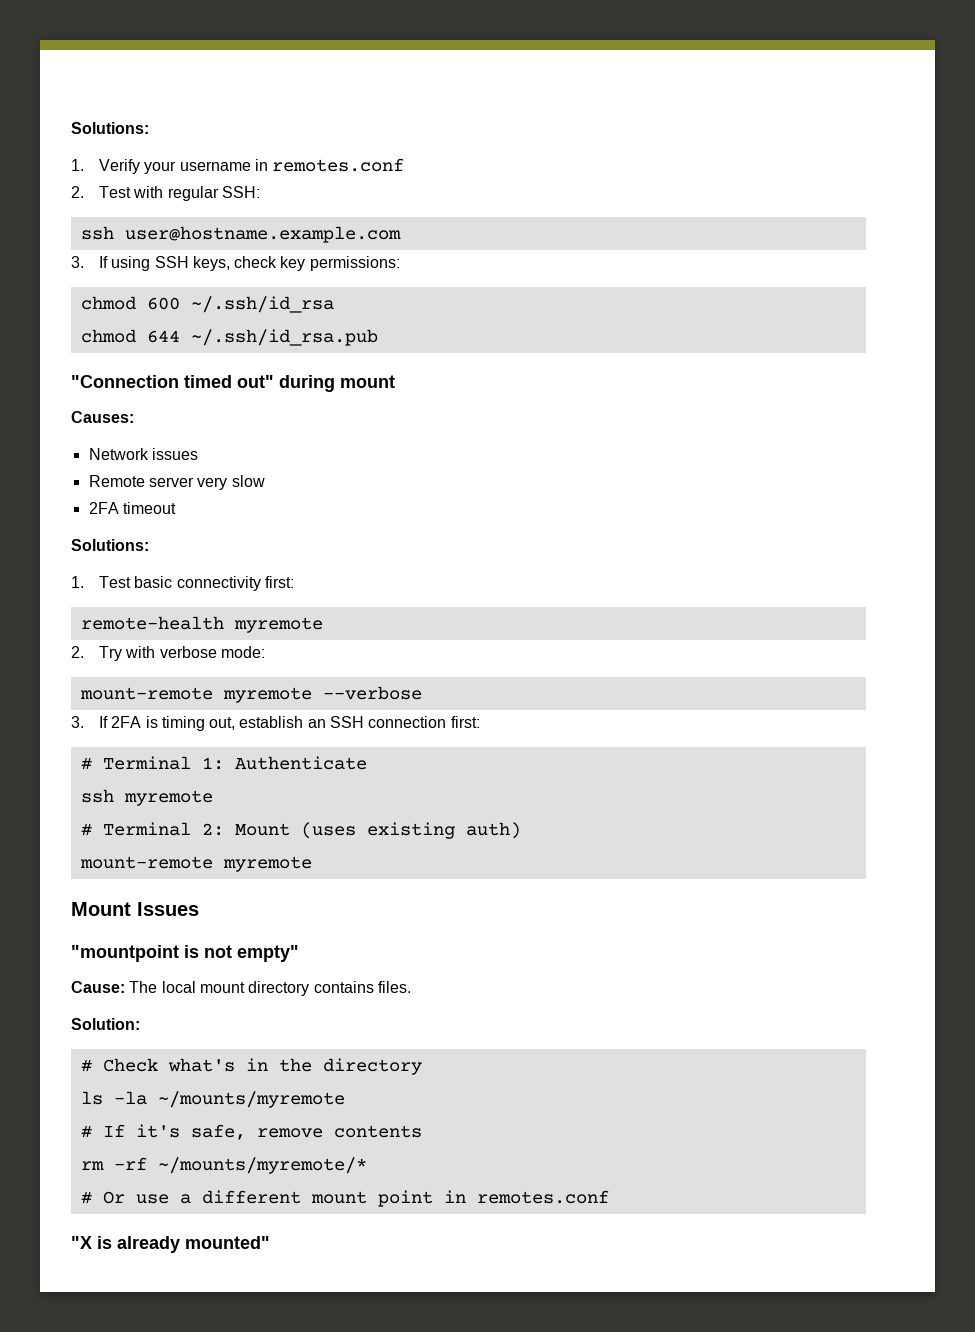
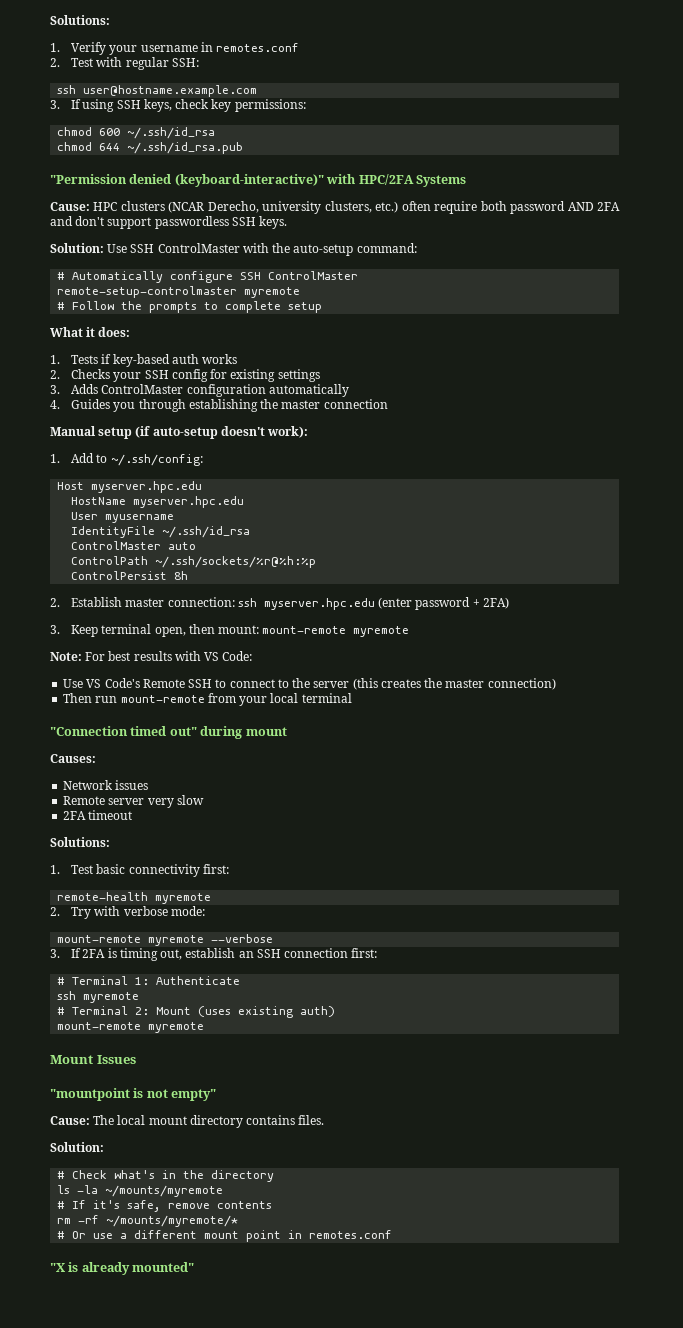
(378, 337) none -> [50,174,466,187] [50,201,620,214] [50,216,288,229] [50,243,417,256] [57,271,359,283] [57,286,301,298] [57,301,323,313] [50,327,131,337] [50,354,238,367] [50,369,320,382] [50,384,349,397] [50,399,388,412] [50,426,309,439] [50,453,203,466] [57,481,203,493] [71,496,245,508] [71,512,175,523] [71,526,251,538] [71,541,197,550] [71,556,317,568] [71,571,189,580] [50,597,509,610] [50,624,410,637] [50,651,253,661] [63,678,556,690] [63,693,352,706] // "Permission denied (keyboard-interactive)" with HPC/2FA Systems // Cause: HPC clusters (NCAR Derecho, university clusters, etc.) often require both password AND 2FA and don't support passwordless SSH keys. // Solution: Use SSH ControlMaster with the auto-setup command: // # Automatically configure SSH ControlMaster // remote-setup-controlmaster myremote // # Follow the prompts to complete setup // What it does: // 1. Tests if key-based auth works // 2. Checks your SSH config for existing settings // 3. Adds ControlMaster configuration automatically // 4. Guides you through establishing the master connection // Manual setup (if auto-setup doesn't work): // 1. Add to ~/.ssh/config: // Host myserver.hpc.edu // HostName myserver.hpc.edu // User myusername // IdentityFile ~/.ssh/id_rsa // ControlMaster auto // ControlPath ~/.ssh/sockets/%r@%h:%p // ControlPersist 8h // 2. Establish master connection: ssh myserver.hpc.edu (enter password + 2FA) // 3. Keep terminal open, then mount: mount-remote myremote // Note: For best results with VS Code: // Use VS Code's Remote SSH to connect to the server (this creates the master connection) // Then run mount-remote from your local terminal

